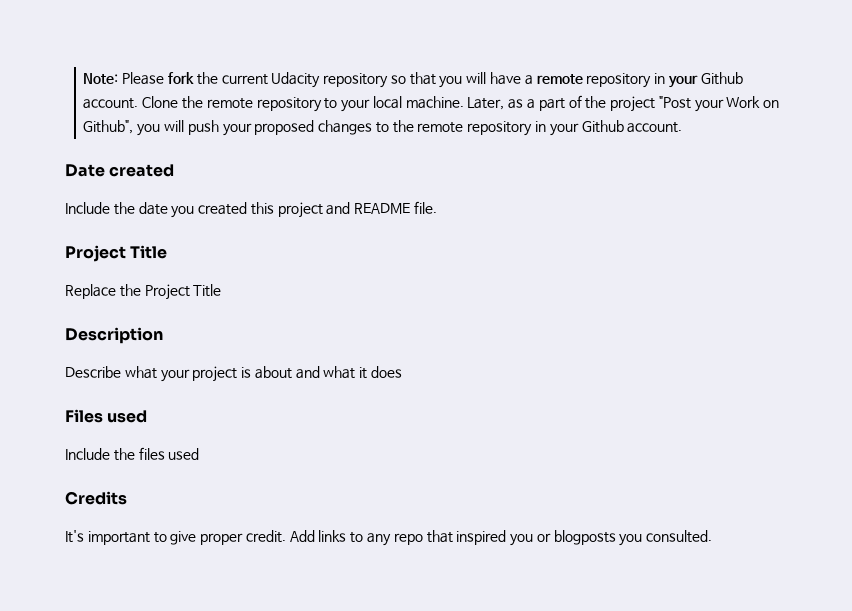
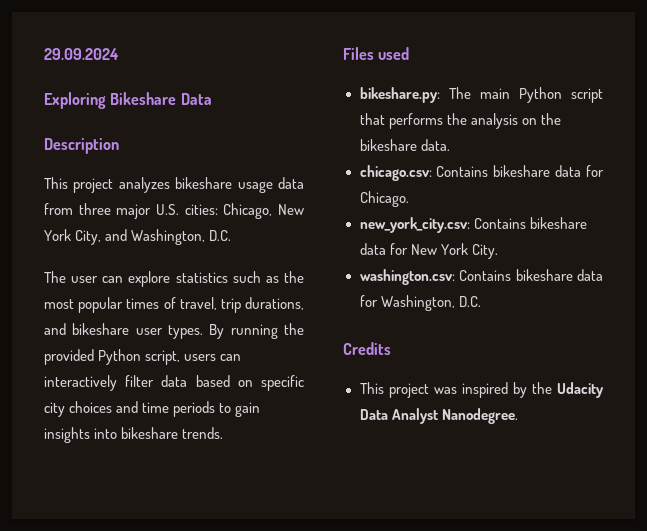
[83,72,743,88] [83,95,780,112] [83,120,683,136] [65,164,175,177] [65,201,438,218] [65,245,168,262] [65,284,222,300] [65,327,163,344] [65,366,403,382] [65,409,148,423] [65,447,200,461] [65,491,127,505] [65,530,713,546] Note: Please fork the current Udacity repository so that you will have a remote repository in your Github account. Clone the remote repository to your local machine. Later, as a part of the project "Post your Work on Github", you will push your proposed changes to the remote repository in your Github account. // Date created // Include the date you created this project and README file. // Project Title // Replace the Project Title // Description // Describe what your project is about and what it does // Files used // Include the files used // Credits // It's important to give proper credit. Add links to any repo that inspired you or blogposts you consulted. -> [44,48,119,60] [44,92,212,109] [44,138,119,154] [44,177,304,193] [44,203,304,219] [44,229,232,245] [44,271,304,287] [44,297,304,313] [44,323,305,339] [44,349,242,365] [44,375,304,391] [44,401,261,417] [44,427,224,443] [343,47,410,60] [359,87,603,103] [359,113,561,129] [359,139,450,151] [359,165,604,181] [359,191,409,207] [359,217,587,233] [359,243,498,259] [359,269,603,285] [359,295,481,311] [343,342,391,355] [359,382,604,398] [359,408,518,424] 29.09.2024 // Exploring Bikeshare Data // Description // This project analyzes bikeshare usage data from three major U.S. cities: Chicago, New York City, and Washington, D.C. // The user can explore statistics such as the most popular times of travel, trip durations, and bikeshare user types. By running the provided Python script, users can interactively filter data based on specific city choices and time periods to gain insights into bikeshare trends. // Files used // bikeshare.py: The main Python script that performs the analysis on the bikeshare data. // chicago.csv: Contains bikeshare data for Chicago. // new_york_city.csv: Contains bikeshare data for New York City. // washington.csv: Contains bikeshare data for Washington, D.C. // Credits // This project was inspired by the Udacity Data Analyst Nanodegree.

